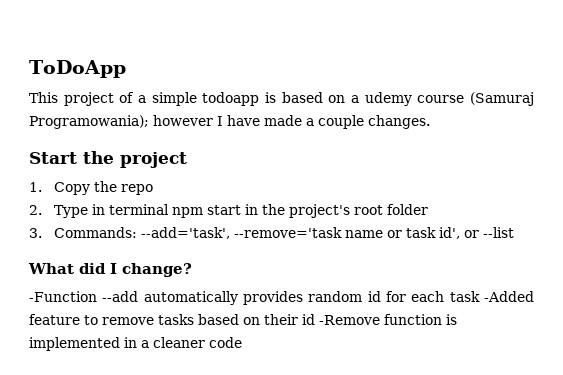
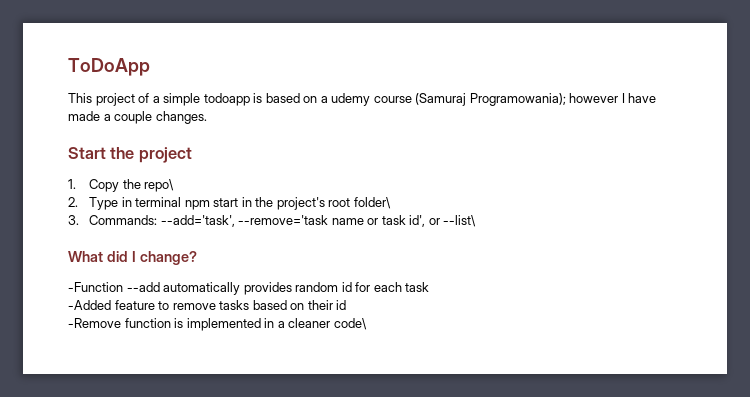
[121,184,154,195] repo -> [144,179,175,192] repo\
[387,204,429,215] folder -> [353,197,391,209] folder\
[483,227,515,238] --list -> [443,215,477,227] --list\
(480, 296) none -> (430, 287) //
(315, 319) none -> (347, 305) //
[209,337,242,348] code -> [333,318,367,330] code\

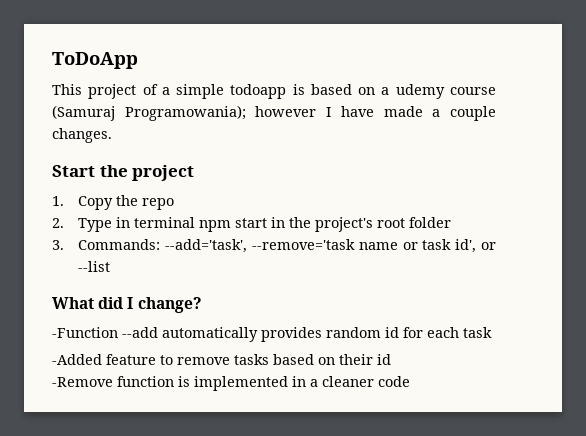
[144,179,175,192] repo\ -> [142,198,175,210] repo
[353,197,391,209] folder\ -> [409,217,452,228] folder
[443,215,477,227] --list\ -> [78,261,111,272] --list
[333,318,367,330] code\ -> [378,376,410,387] code

